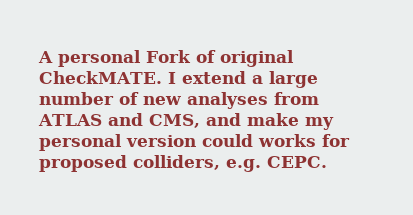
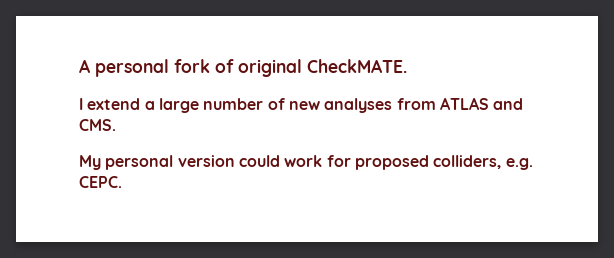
[146,50,191,63] Fork -> [174,59,210,73] fork
(162, 77) none -> (407, 66) //
[148,113,334,130] CMS, and make my -> [79,119,116,131] [79,155,101,170] CMS. // My
[258,134,316,147] works -> [284,155,323,167] work

